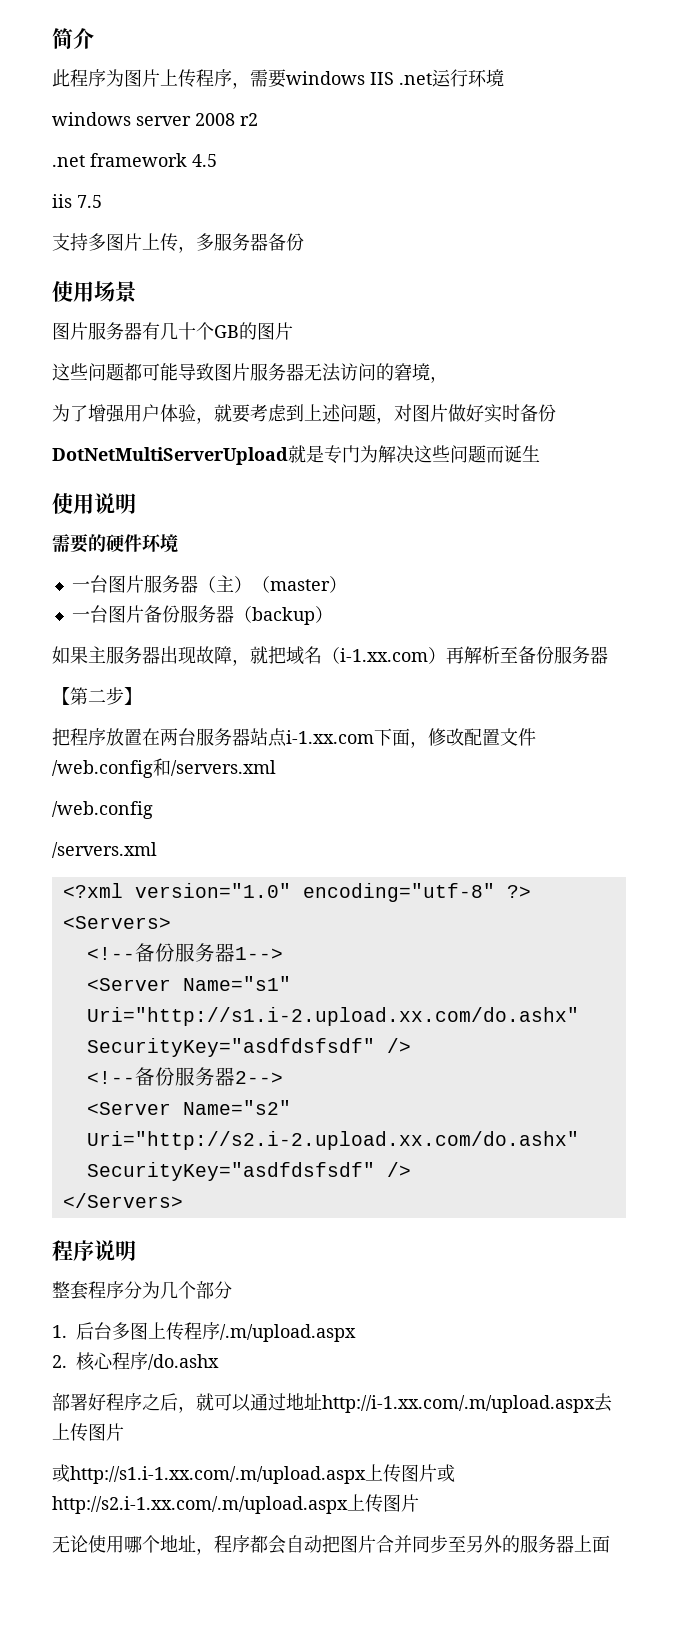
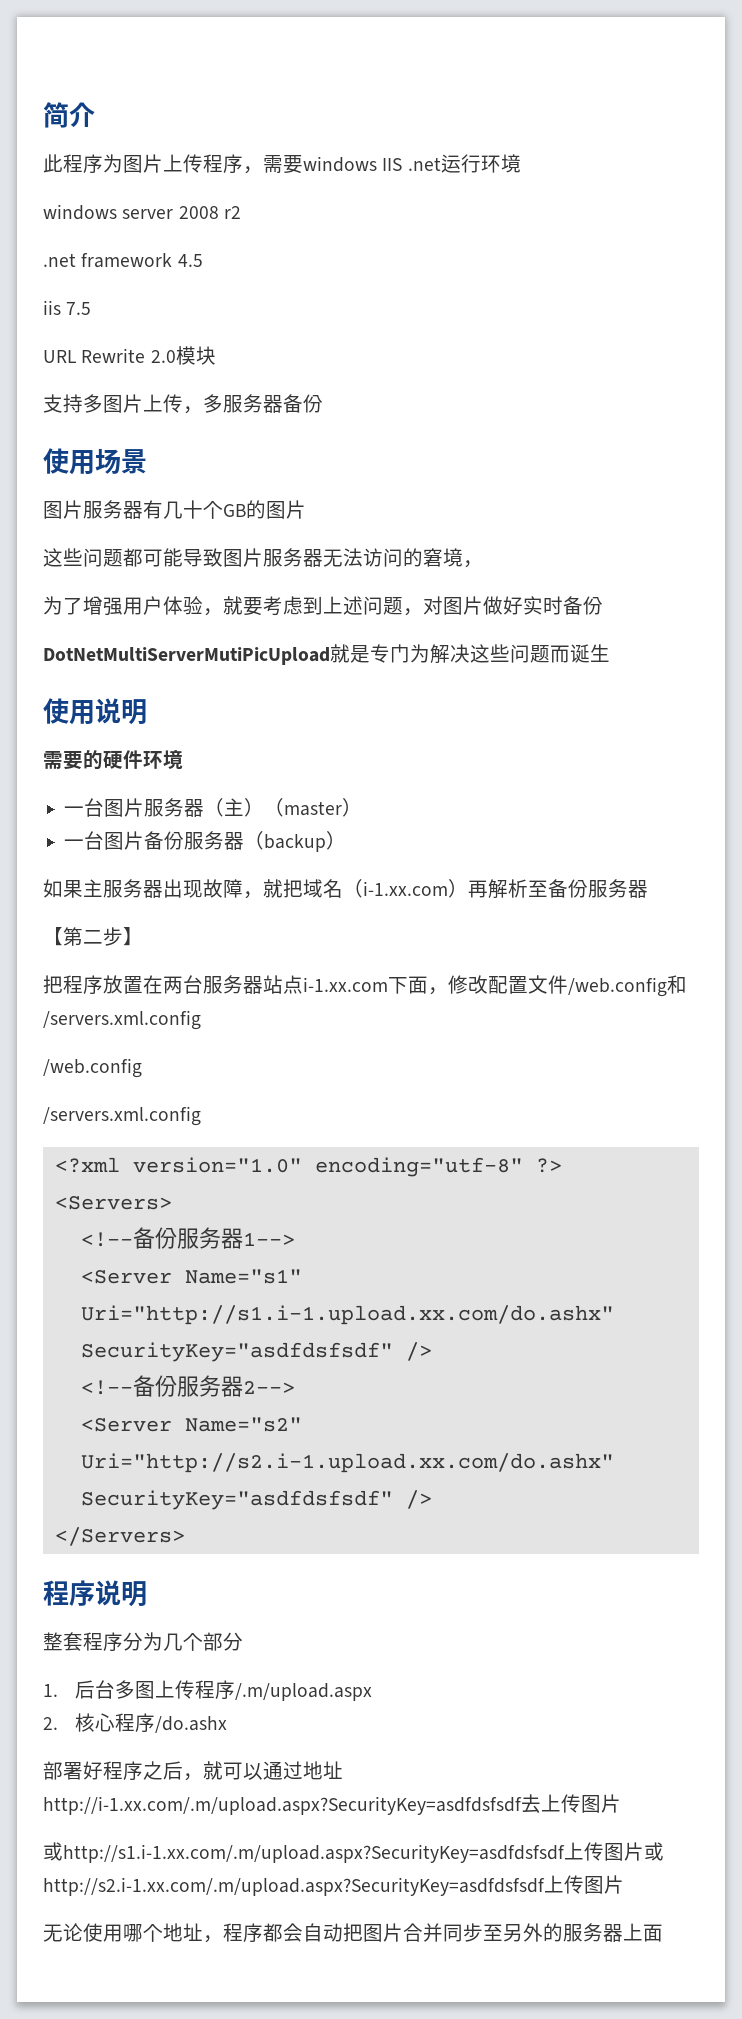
(102, 201) none -> [43,346,216,365] // URL Rewrite 2.0模块
[52,447,288,465] DotNetMultiServerUpload -> [43,647,330,665] DotNetMultiServerMutiPicUpload
[171,760,276,776] /servers.xml -> [43,1010,201,1030] /servers.xml.config
[52,842,157,858] /servers.xml -> [43,1106,201,1126] /servers.xml.config
[86,1007,579,1026] Uri="http://s1.i-2.upload.xx.com/do.ashx" -> [80,1305,614,1325] Uri="http://s1.i-1.upload.xx.com/do.ashx"
[86,1131,579,1150] Uri="http://s2.i-2.upload.xx.com/do.ashx" -> [80,1453,614,1473] Uri="http://s2.i-1.upload.xx.com/do.ashx"
[322,1395,595,1413] http://i-1.xx.com/.m/upload.aspx -> [43,1796,522,1815] http://i-1.xx.com/.m/upload.aspx?SecurityKey=asdfdsfsdf
[70,1466,366,1484] http://s1.i-1.xx.com/.m/upload.aspx -> [63,1844,565,1863] http://s1.i-1.xx.com/.m/upload.aspx?SecurityKey=asdfdsfsdf
[52,1496,348,1514] http://s2.i-1.xx.com/.m/upload.aspx -> [43,1877,545,1896] http://s2.i-1.xx.com/.m/upload.aspx?SecurityKey=asdfdsfsdf

